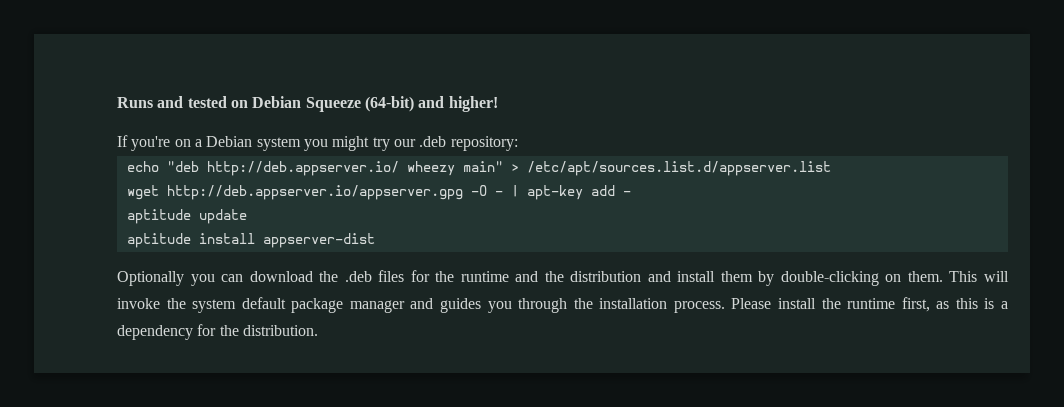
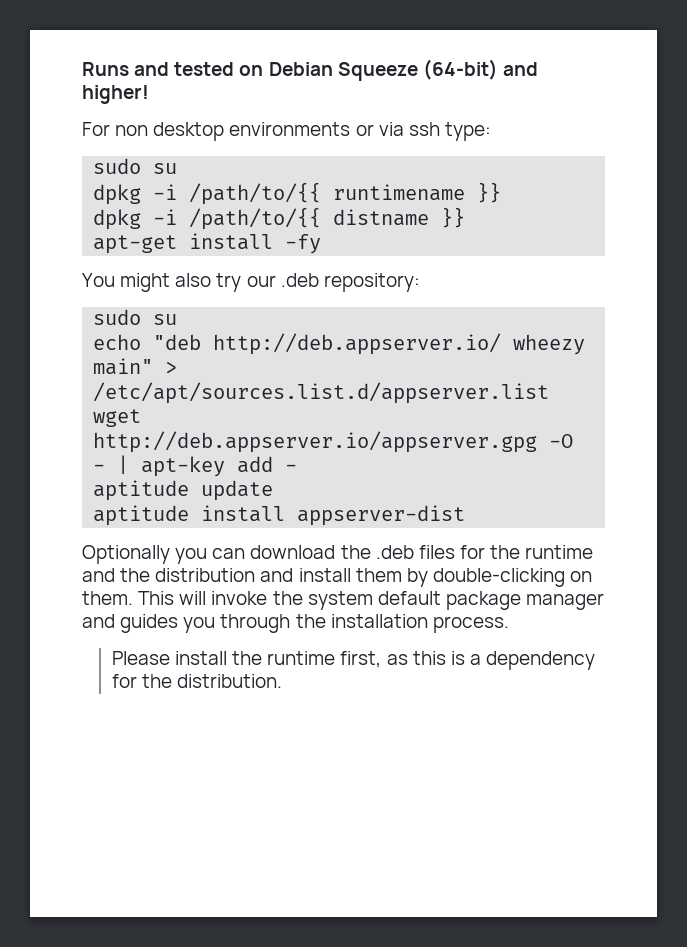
[117,135,370,151] If you're on a Debian system you might -> [82,122,491,141] [93,158,178,174] [93,182,502,205] [93,207,466,230] [93,233,322,254] [82,273,212,292] For non desktop environments or via ssh type: // sudo su // dpkg -i /path/to/{{ runtimename }} // dpkg -i /path/to/{{ distname }} // apt-get install -fy // You might also
(518, 143) none -> [93,309,178,325] // sudo su
(725, 307) none -> (509, 624) //

